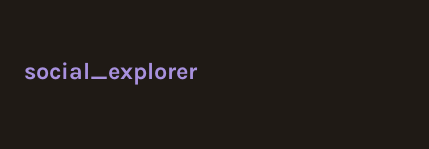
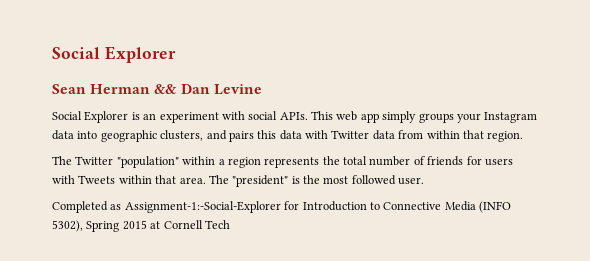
[24,62,198,85] social_explorer -> [52,46,176,63] [52,84,262,95] [52,111,538,123] [52,130,524,142] [52,156,513,168] [52,175,425,187] [52,201,511,213] [52,220,230,232] Social Explorer // Sean Herman && Dan Levine // Social Explorer is an experiment with social APIs. This web app simply groups your Instagram data into geographic clusters, and pairs this data with Twitter data from within that region. // The Twitter "population" within a region represents the total number of friends for users with Tweets within that area. The "president" is the most followed user. // Completed as Assignment-1:-Social-Explorer for Introduction to Connective Media (INFO 5302), Spring 2015 at Cornell Tech

